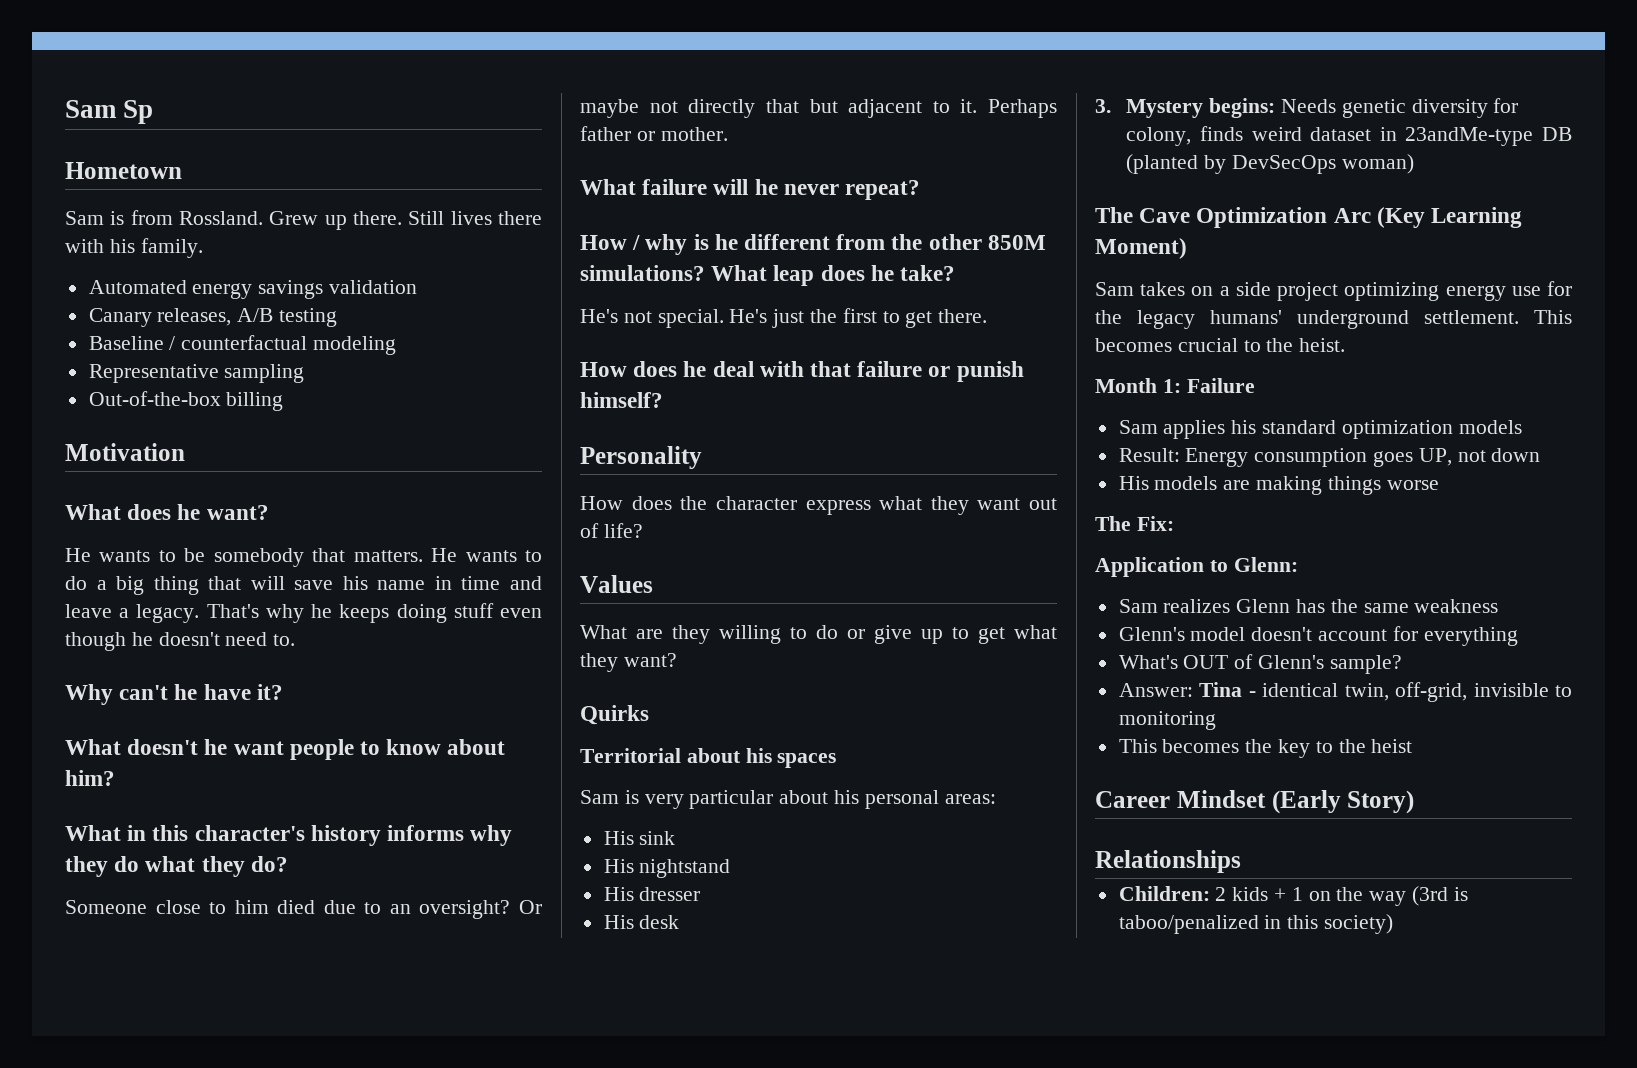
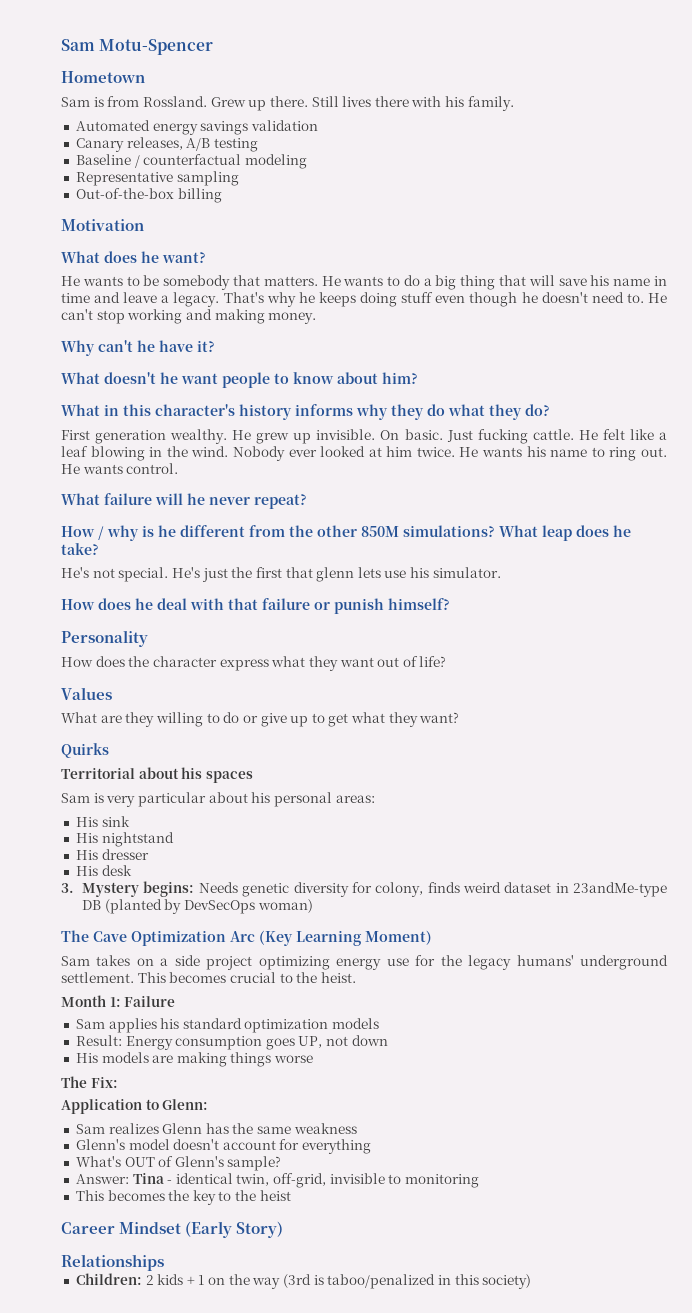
[65,100,154,124] Sam Sp -> [61,39,214,55] Sam Motu-Spencer
(296, 640) none -> [648,293,668,303] [61,309,317,324] He can't stop working and making money.
[65,900,542,919] [580,99,1057,118] [580,126,728,141] Someone close to him died due to an oversight? Or maybe not directly that but adjacent to it. Perhaps father or mother. -> [61,429,668,444] [61,446,667,461] [61,463,179,474] First generation wealthy. He grew up invisible. On basic. Just fucking cattle. He felt like a leaf blowing in the wind. Nobody ever looked at him twice. He wants his name to ring out. He wants control.
[882,309,988,328] to get there. -> [285,567,501,582] that glenn lets use his simulator.

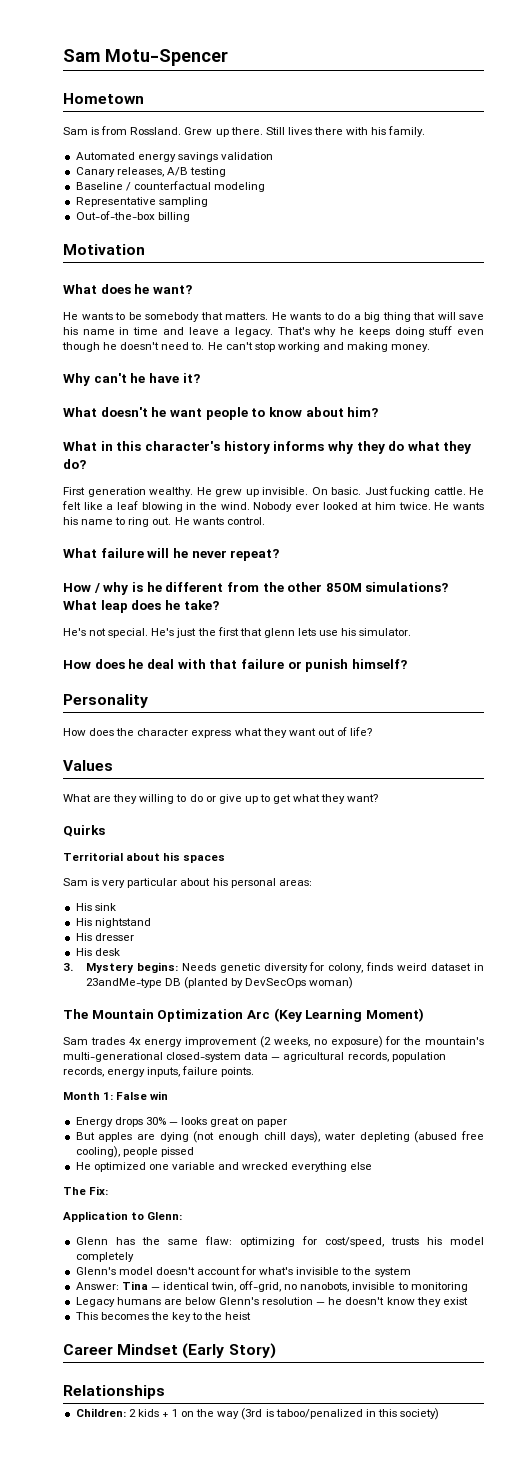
[93,931,127,942] Cave -> [91,1009,154,1019] Mountain
[96,955,668,970] [61,972,356,983] [61,995,176,1007] [75,1018,380,1033] [75,1035,388,1050] [75,1052,314,1067] takes on a side project optimizing energy use for the legacy humans' underground settlement. This becomes crucial to the heist. // Month 1: Failure // Sam applies his standard optimization models // Result: Energy consumption goes UP, not down // His models are making things worse -> [90,1036,484,1048] [63,1052,446,1062] [63,1066,255,1077] [63,1091,169,1100] [75,1117,288,1127] [75,1131,484,1143] [75,1146,194,1158] [75,1162,373,1172] trades 4x energy improvement (2 weeks, no exposure) for the mountain's multi-generational closed-system data — agricultural records, population records, energy inputs, failure points. // Month 1: False win // Energy drops 30% — looks great on paper // But apples are dying (not enough chill days), water depleting (abused free cooling), people pissed // He optimized one variable and wrecked everything else
[75,1123,159,1134] Sam realizes -> (183, 1216) none
[293,1123,357,1134] weakness -> [204,1236,485,1247] [75,1252,134,1262] flaw: optimizing for cost/speed, trusts his model completely
[302,1139,372,1154] [75,1156,282,1171] everything // What's OUT of Glenn's sample? -> [259,1267,411,1277] what's invisible to the system
[167,1180,173,1184] - -> [150,1287,160,1290] —
(327, 1180) none -> [284,1282,350,1292] no nanobots,
(480, 1181) none -> [75,1297,468,1307] // Legacy humans are below Glenn's resolution — he doesn't know they exist

